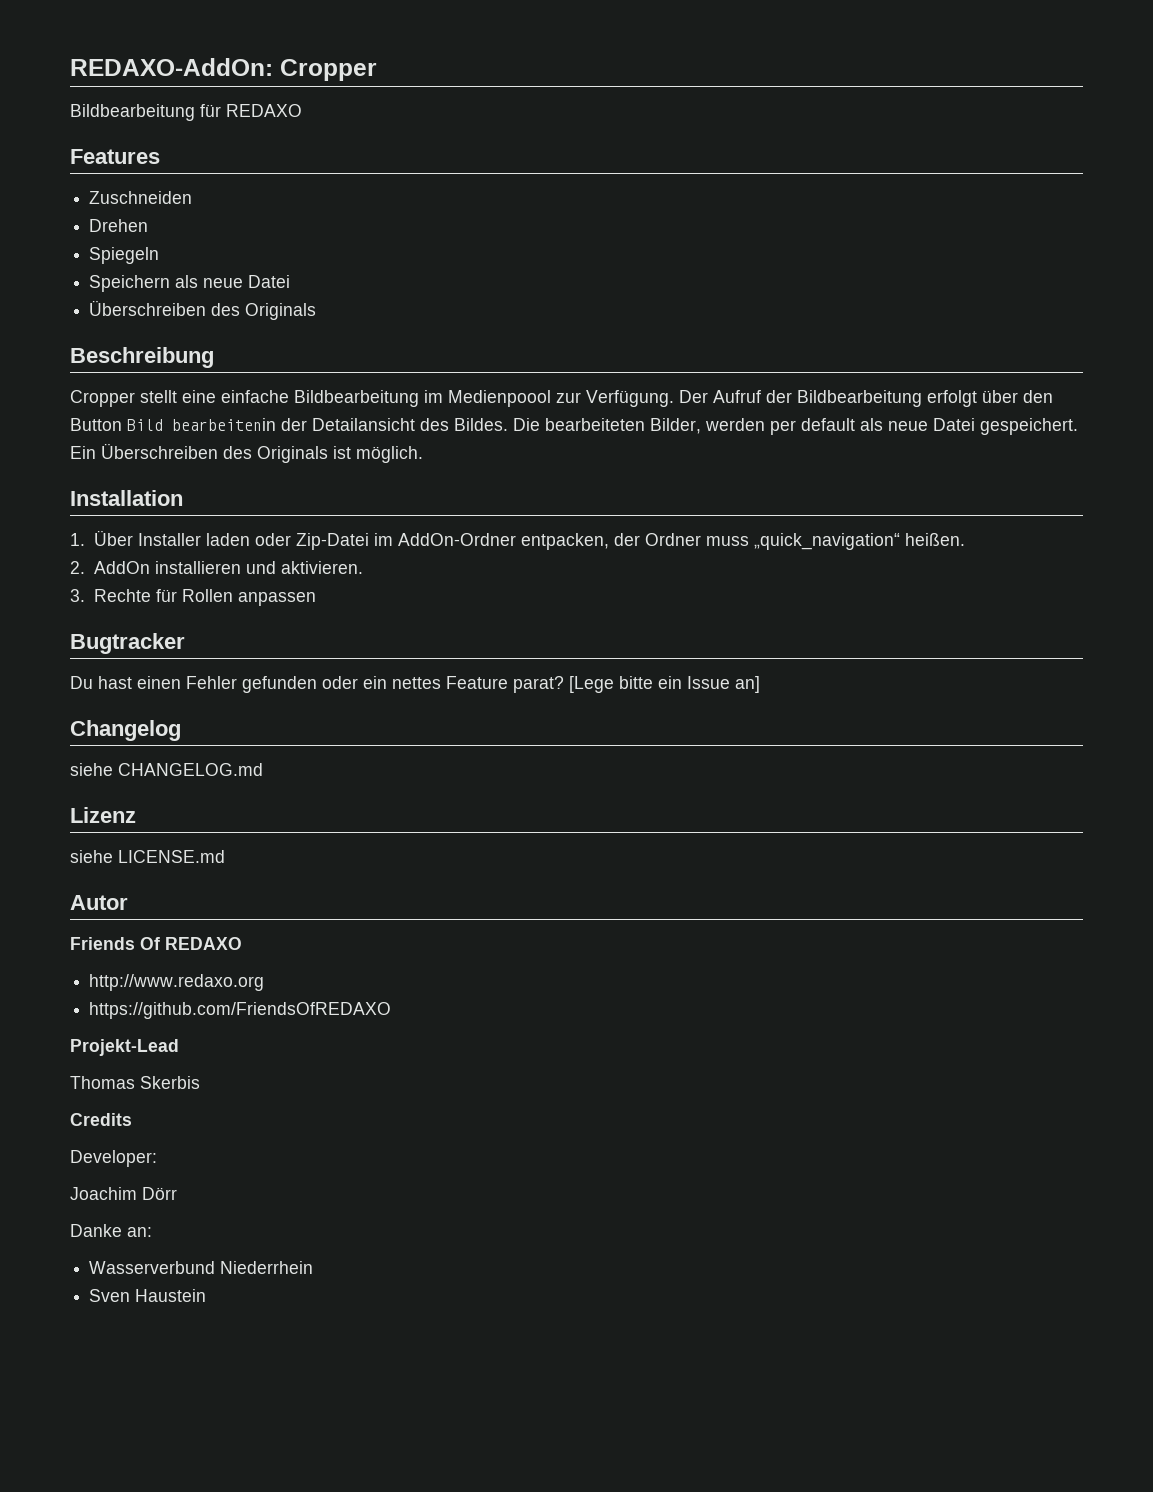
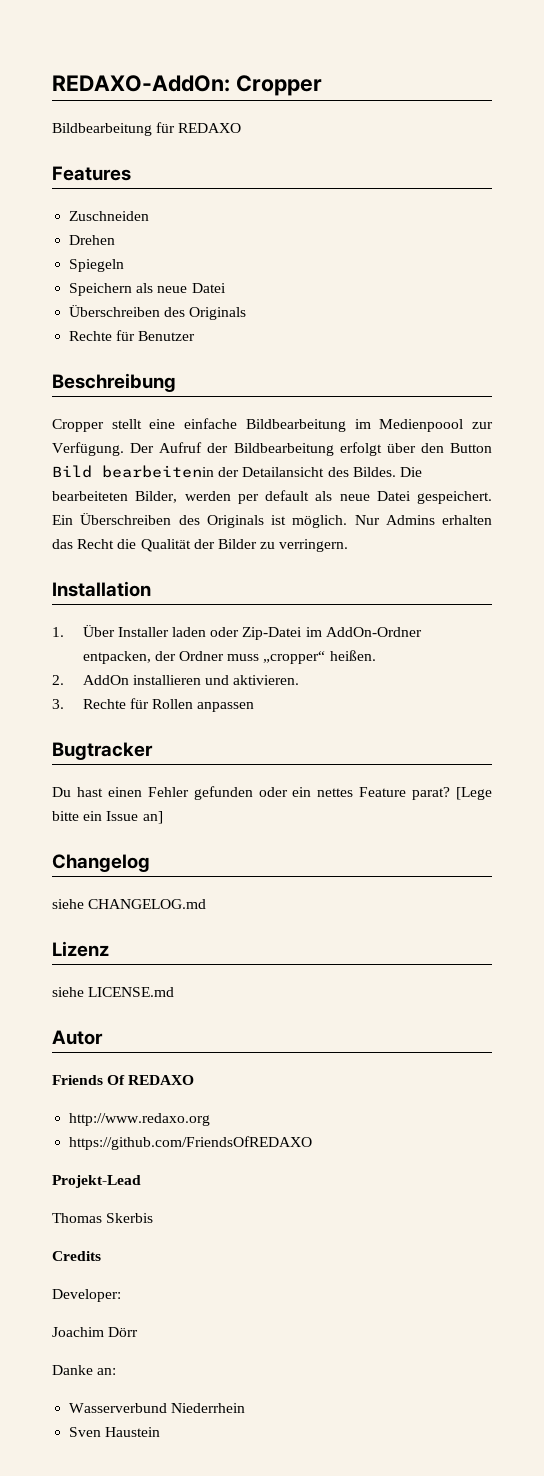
(317, 311) none -> [69,330,196,341] // Rechte für Benutzer
(423, 454) none -> [354,515,492,525] [52,539,349,552] Nur Admins erhalten das Recht die Qualität der Bilder zu verringern.
[753,533,900,550] „quick_navigation“ -> [263,651,326,664] „cropper“

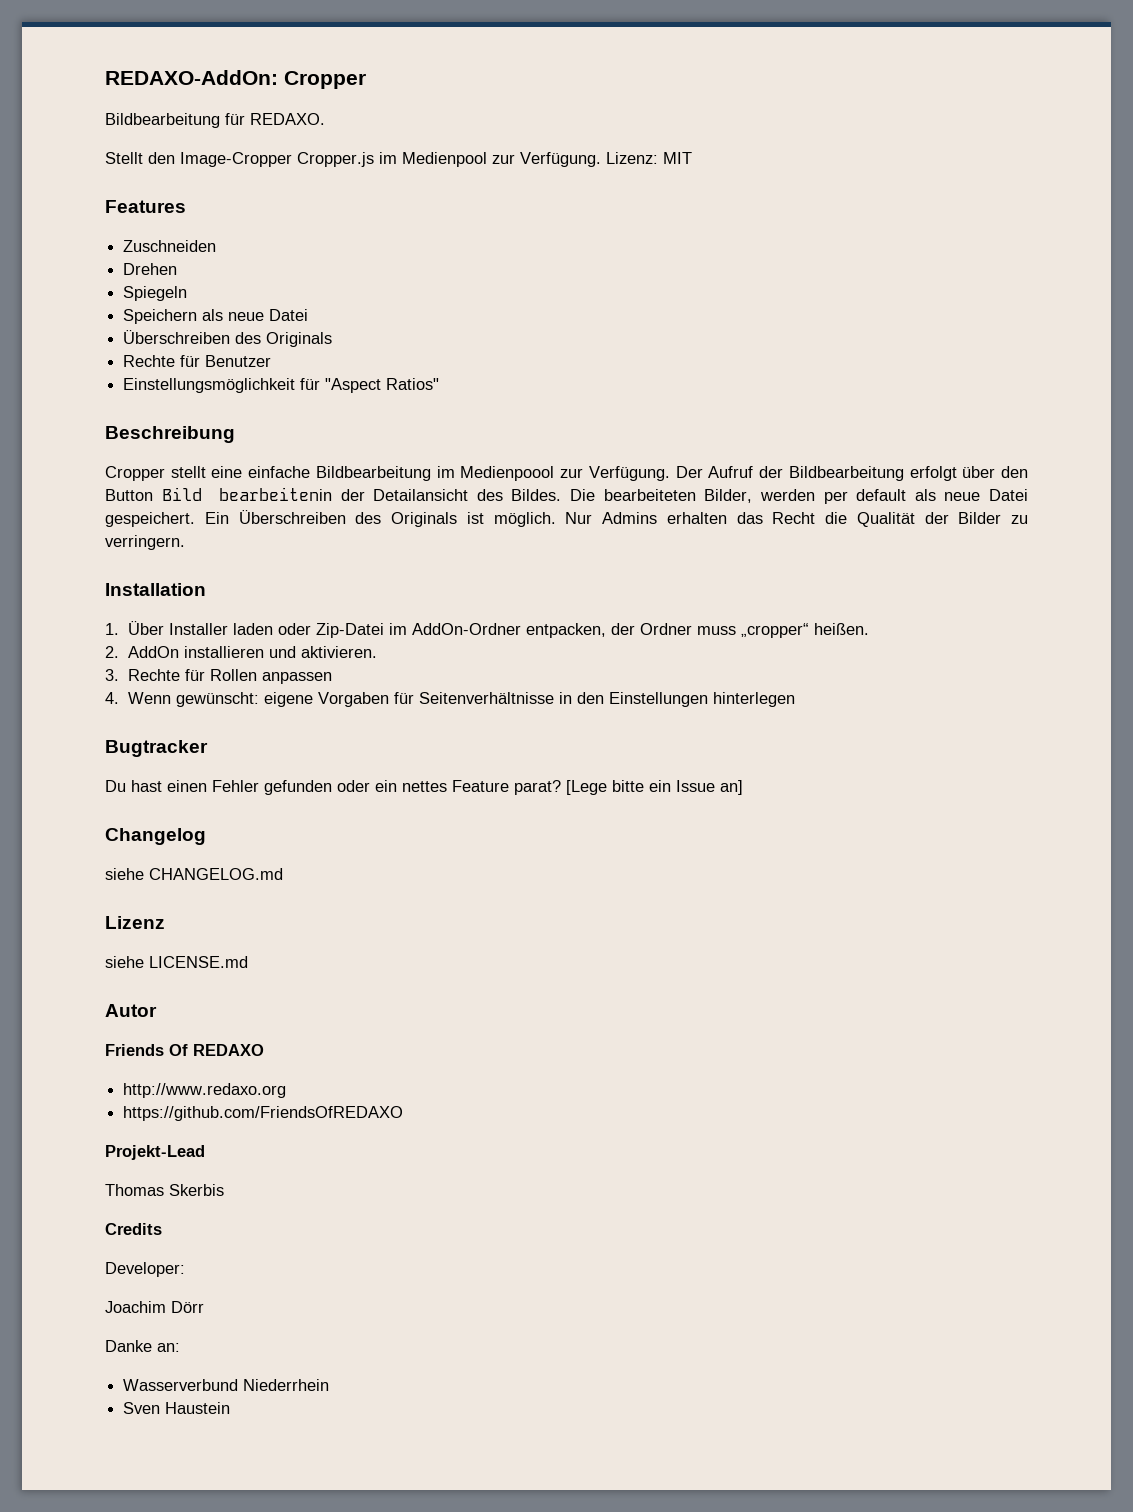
[178,123,242,133] REDAXO -> [250,113,325,125] [105,152,692,167] REDAXO. // Stellt den Image-Cropper Cropper.js im Medienpool zur Verfügung. Lizenz: MIT
(196, 336) none -> [123,378,440,393] // Einstellungsmöglichkeit für "Aspect Ratios"
(255, 707) none -> [105,692,795,707] // 4. Wenn gewünscht: eigene Vorgaben für Seitenverhältnisse in den Einstellungen hinterlegen

